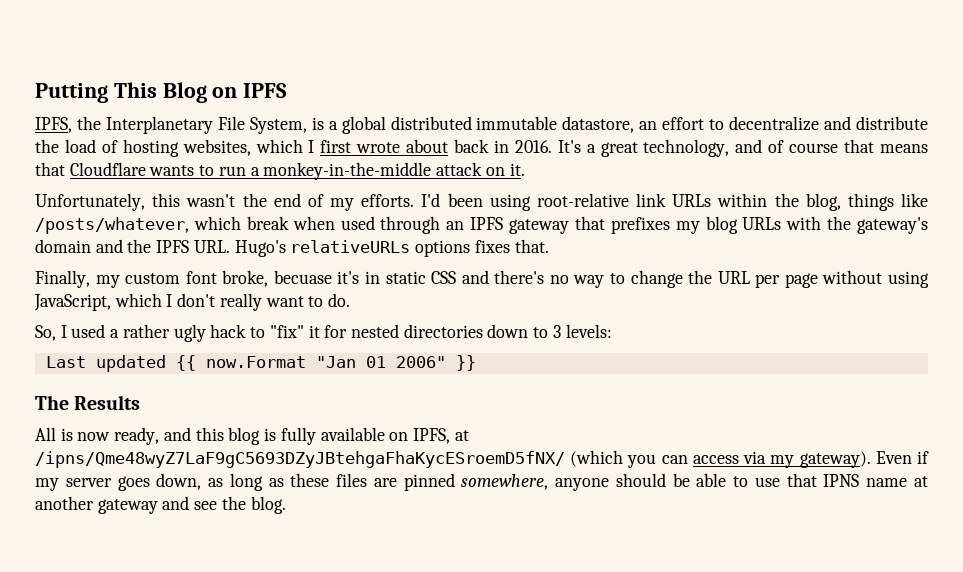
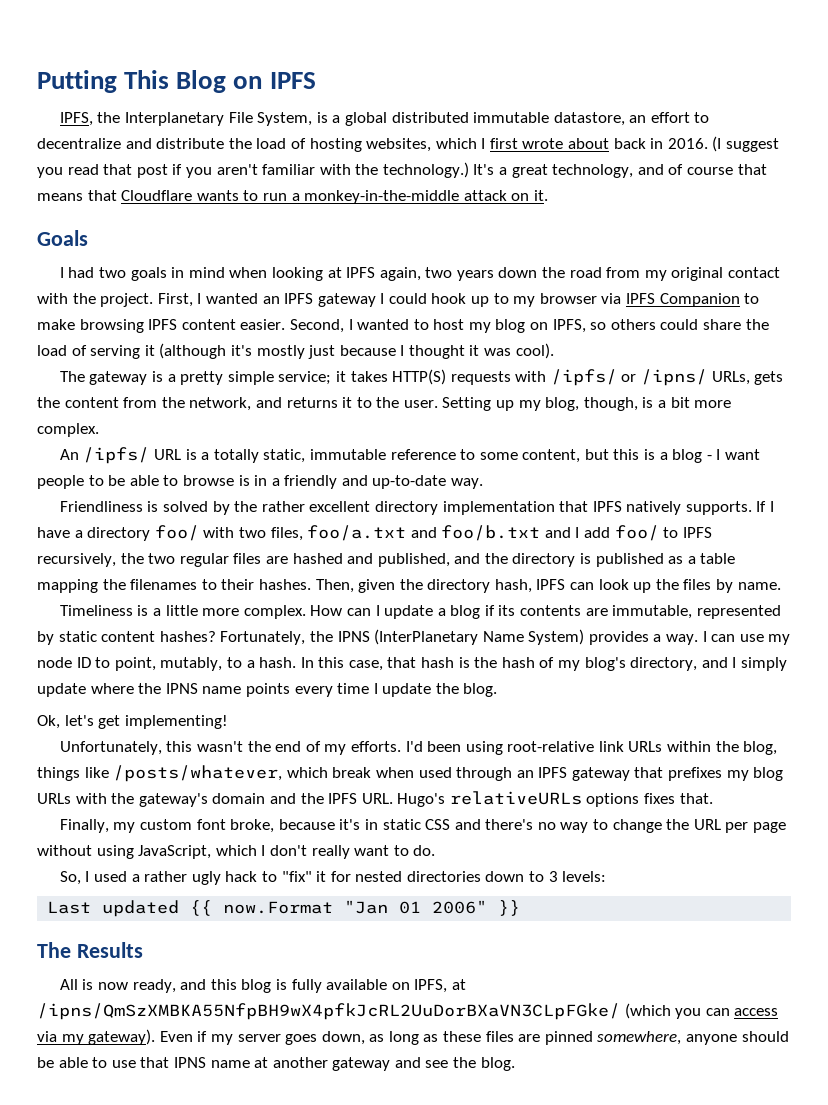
(552, 146) none -> [712,136,780,152] [37,162,469,178] (I suggest you read that post if you aren't familiar with the technology.)
(525, 169) none -> [37,230,88,246] [59,267,781,281] [37,293,760,307] [37,319,769,333] [37,343,554,359] [59,369,784,386] [37,397,732,411] [37,423,99,437] [59,447,761,464] [37,475,484,489] [59,501,775,515] [37,525,712,541] [37,553,736,567] [37,579,781,593] [59,605,781,619] [37,629,791,645] [37,657,787,671] [37,683,498,697] [37,715,228,729] // Goals // I had two goals in mind when looking at IPFS again, two years down the road from my original contact with the project. First, I wanted an IPFS gateway I could hook up to my browser via IPFS Companion to make browsing IPFS content easier. Second, I wanted to host my blog on IPFS, so others could share the load of serving it (although it's mostly just because I thought it was cool). // The gateway is a pretty simple service; it takes HTTP(S) requests with /ipfs/ or /ipns/ URLs, gets the content from the network, and returns it to the user. Setting up my blog, though, is a bit more complex. // An /ipfs/ URL is a totally static, immutable reference to some content, but this is a blog - I want people to be able to browse is in a friendly and up-to-date way. // Friendliness is solved by the rather excellent directory implementation that IPFS natively supports. If I have a directory foo/ with two files, foo/a.txt and foo/b.txt and I add foo/ to IPFS recursively, the two regular files are hashed and published, and the directory is published as a table mapping the filenames to their hashes. Then, given the directory hash, IPFS can look up the files by name. // Timeliness is a little more complex. How can I update a blog if its contents are immutable, represented by static content hashes? Fortunately, the IPNS (InterPlanetary Name System) provides a way. I can use my node ID to point, mutably, to a hash. In this case, that hash is the hash of my blog's directory, and I simply update where the IPNS name points every time I update the blog. // Ok, let's get implementing!
[273,270,332,284] becuase -> [278,819,335,830] because
[35,451,565,468] /ipns/Qme48wyZ7LaF9gC5693DZyJBtehgaFhaKycESroemD5fNX/ -> [37,1003,620,1020] /ipns/QmSzXMBKA55NfpBH9wX4pfkJcRL2UuDorBXaVN3CLpFGke/

